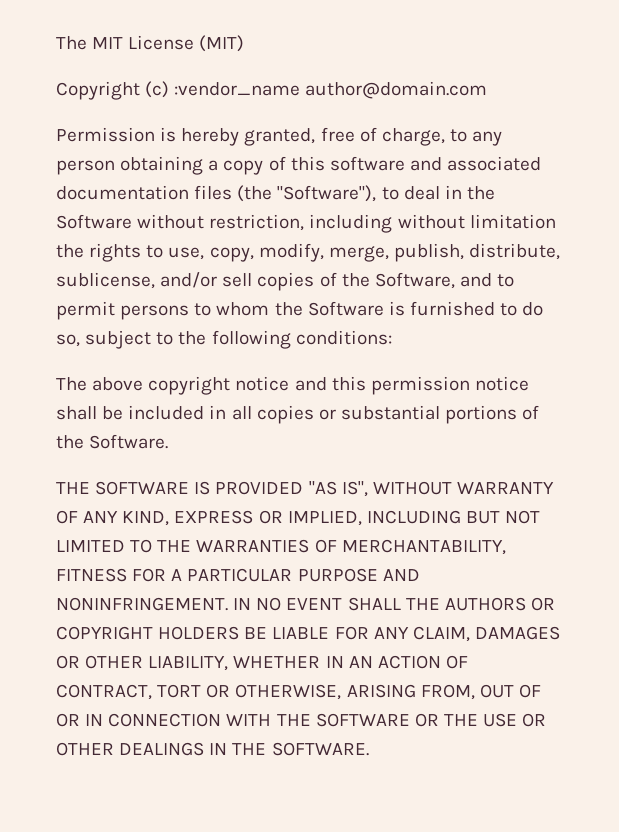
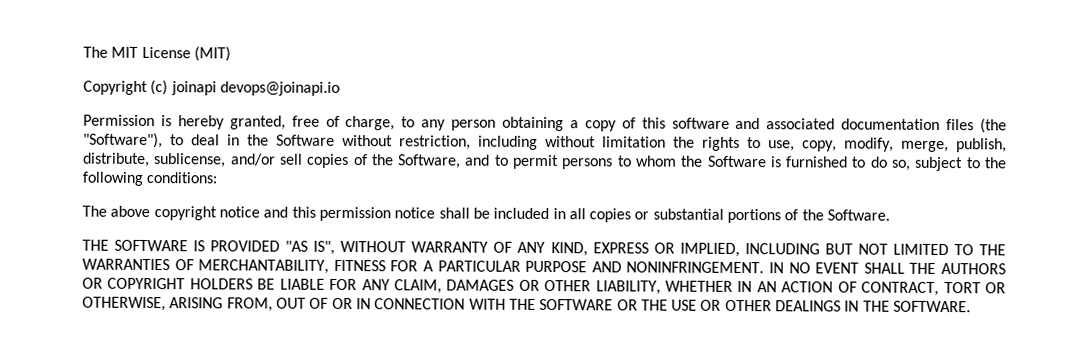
[174,81,488,99] :vendor_name author@domain.com -> [170,81,340,96] joinapi devops@joinapi.io

